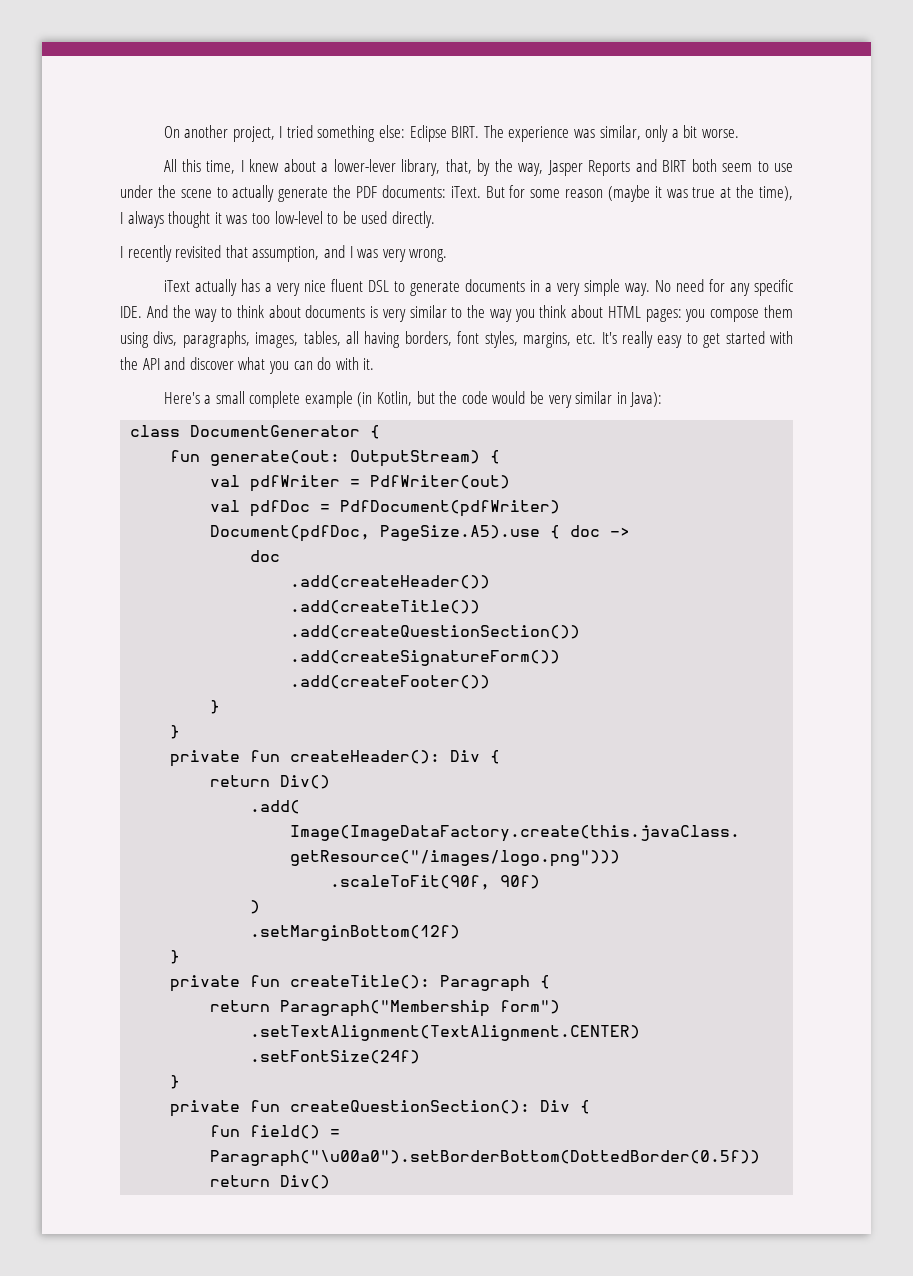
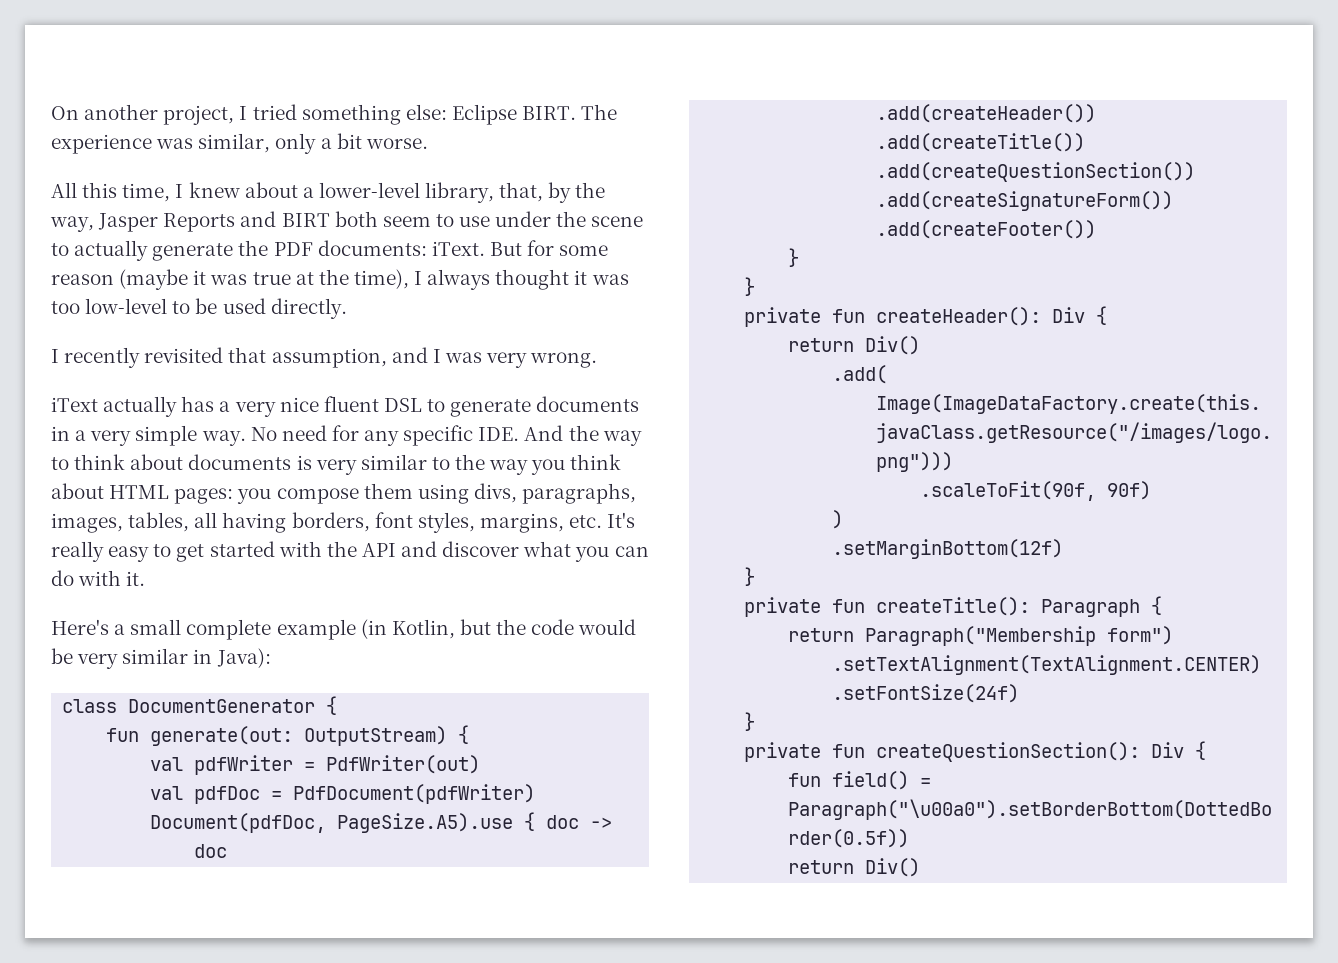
[333,159,396,172] lower-lever -> [318,182,420,198] lower-level

